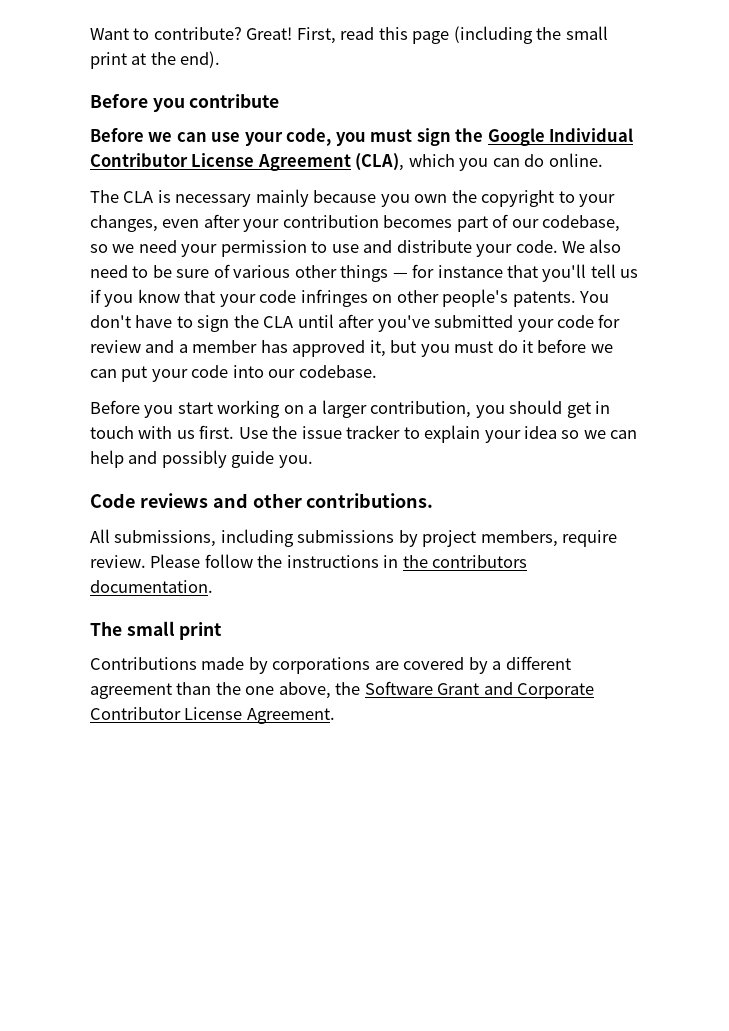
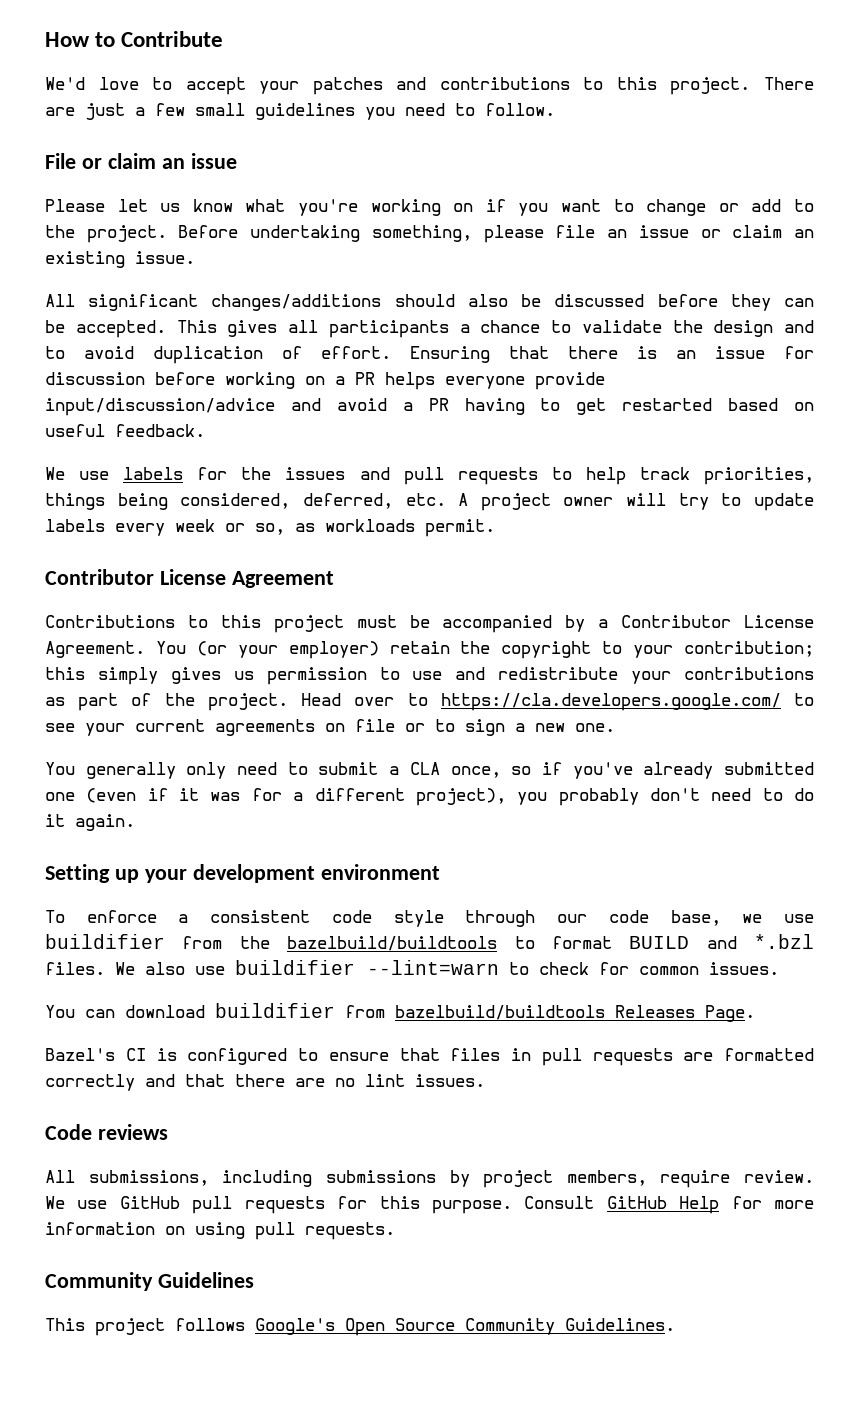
[90,26,608,44] [90,51,221,69] [90,93,280,112] [90,128,634,146] [90,153,603,171] [90,189,616,207] [90,214,621,232] [90,239,622,257] [90,264,639,282] [90,289,610,307] [90,314,621,332] [90,339,613,357] [90,365,377,382] [90,400,611,418] [90,425,638,443] [90,450,313,468] Want to contribute? Great! First, read this page (including the small print at the end). // Before you contribute // Before we can use your code, you must sign the Google Individual Contributor License Agreement (CLA), which you can do online. // The CLA is necessary mainly because you own the copyright to your changes, even after your contribution becomes part of our codebase, so we need your permission to use and distribute your code. We also need to be sure of various other things — for instance that you'll tell us if you know that your code infringes on other people's patents. You don't have to sign the CLA until after you've submitted your code for review and a member has approved it, but you must do it before we can put your code into our codebase. // Before you start working on a larger contribution, you should get in touch with us first. Use the issue tracker to explain your idea so we can help and possibly guide you. -> [45,31,224,47] [45,77,814,95] [45,103,555,120] [45,153,237,169] [45,199,815,216] [45,225,815,243] [45,251,195,268] [45,294,814,311] [45,320,814,338] [45,346,814,364] [45,372,605,390] [45,398,814,416] [45,424,205,437] [45,467,815,485] [45,493,814,511] [45,519,495,537] [45,569,334,588] [45,615,814,633] [45,641,814,659] [45,667,814,685] [45,693,814,711] [45,719,615,736] [45,762,814,779] [45,788,815,806] [45,814,135,831] [45,864,440,883] [45,910,815,927] [45,934,814,951] [45,960,779,975] [45,1003,755,1022] [45,1048,814,1066] [45,1074,485,1091] How to Contribute // We'd love to accept your patches and contributions to this project. There are just a few small guidelines you need to follow. // File or claim an issue // Please let us know what you're working on if you want to change or add to the project. Before undertaking something, please file an issue or claim an existing issue. // All significant changes/additions should also be discussed before they can be accepted. This gives all participants a chance to validate the design and to avoid duplication of effort. Ensuring that there is an issue for discussion before working on a PR helps everyone provide input/discussion/advice and avoid a PR having to get restarted based on useful feedback. // We use labels for the issues and pull requests to help track priorities, things being considered, deferred, etc. A project owner will try to update labels every week or so, as workloads permit. // Contributor License Agreement // Contributions to this project must be accompanied by a Contributor License Agreement. You (or your employer) retain the copyright to your contribution; this simply gives us permission to use and redistribute your contributions as part of the project. Head over to https://cla.developers.google.com/ to see your current agreements on file or to sign a new one. // You generally only need to submit a CLA once, so if you've already submitted one (even if it was for a different project), you probably don't need to do it again. // Setting up your development environment // To enforce a consistent code style through our code base, we use buildifier from the bazelbuild/buildtools to format BUILD and *.bzl files. We also use buildifier --lint=warn to check for common issues. // You can download buildifier from bazelbuild/buildtools Releases Page. // Bazel's CI is configured to ensure that files in pull requests are formatted correctly and that there are no lint issues.
[212,493,434,508] and other contributions. -> (168, 1132) none
[150,554,528,568] [90,580,213,593] [90,621,223,640] [90,656,571,674] [90,681,595,699] [90,707,335,724] Please follow the instructions in the contributors documentation. // The small print // Contributions made by corporations are covered by a different agreement than the one above, the Software Grant and Corporate Contributor License Agreement. -> [45,1196,814,1214] [45,1222,395,1240] [45,1272,254,1291] [45,1318,675,1336] We use GitHub pull requests for this purpose. Consult GitHub Help for more information on using pull requests. // Community Guidelines // This project follows Google's Open Source Community Guidelines.

